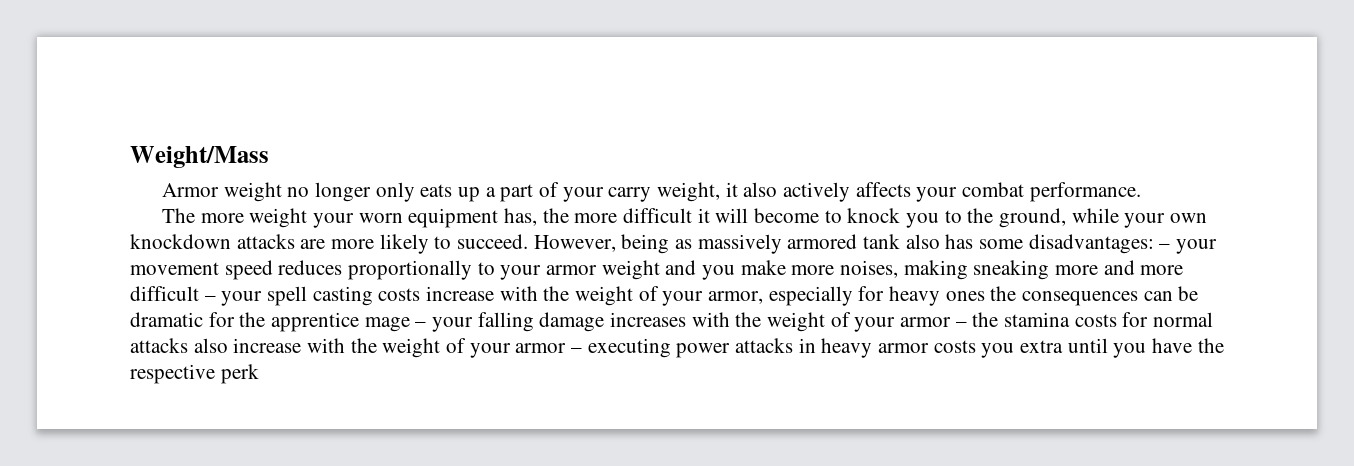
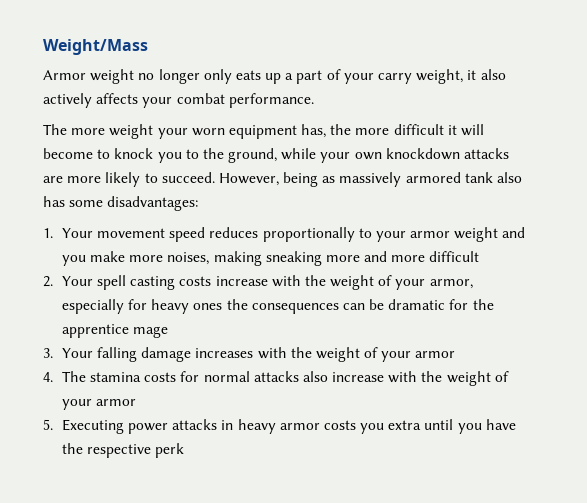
[1159,239,1218,254] – your -> [43,228,93,238] // 1. Your
[204,291,263,306] – your -> [43,276,93,287] // 2. Your
[415,317,474,332] – your -> [43,348,93,358] // 3. Your
[955,312,999,327] – the -> [43,371,86,382] // 4. The
[571,338,671,358] – executing -> [43,419,124,434] // 5. Executing

